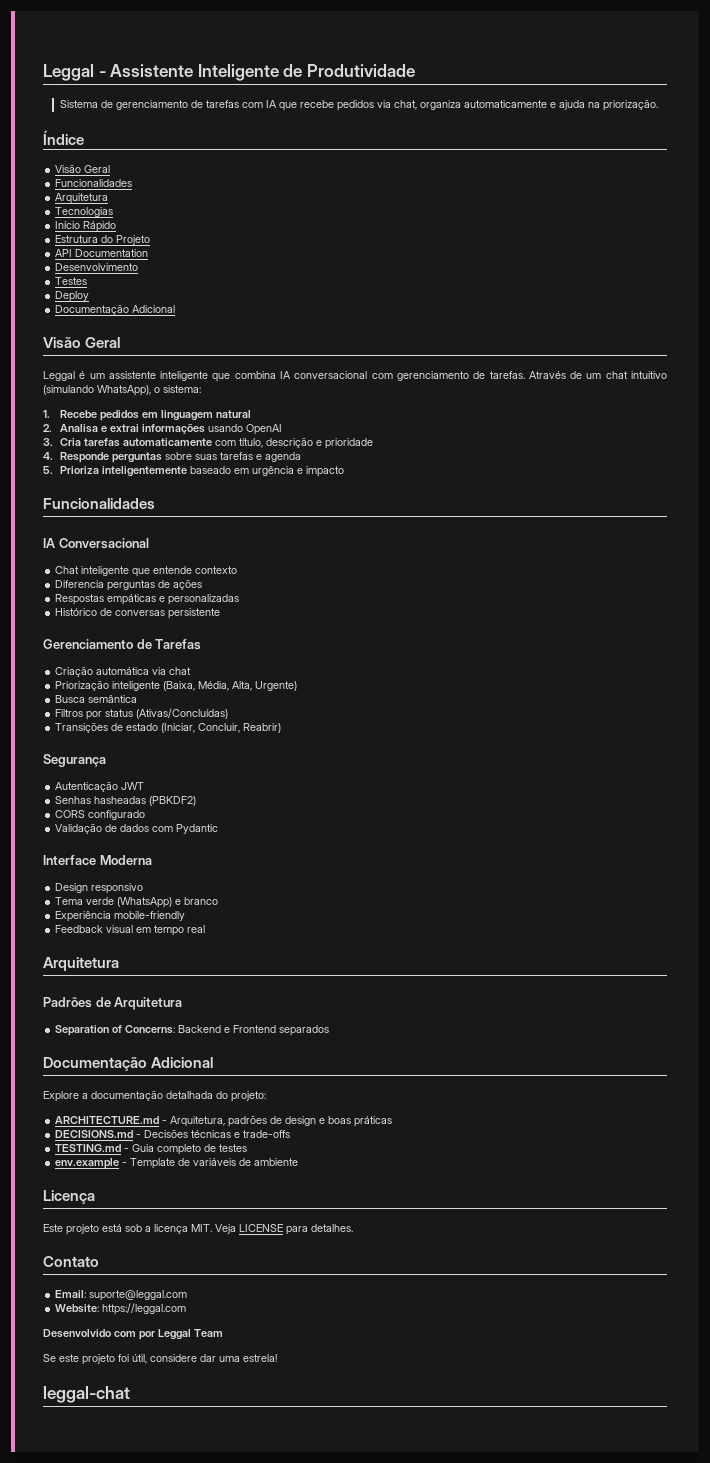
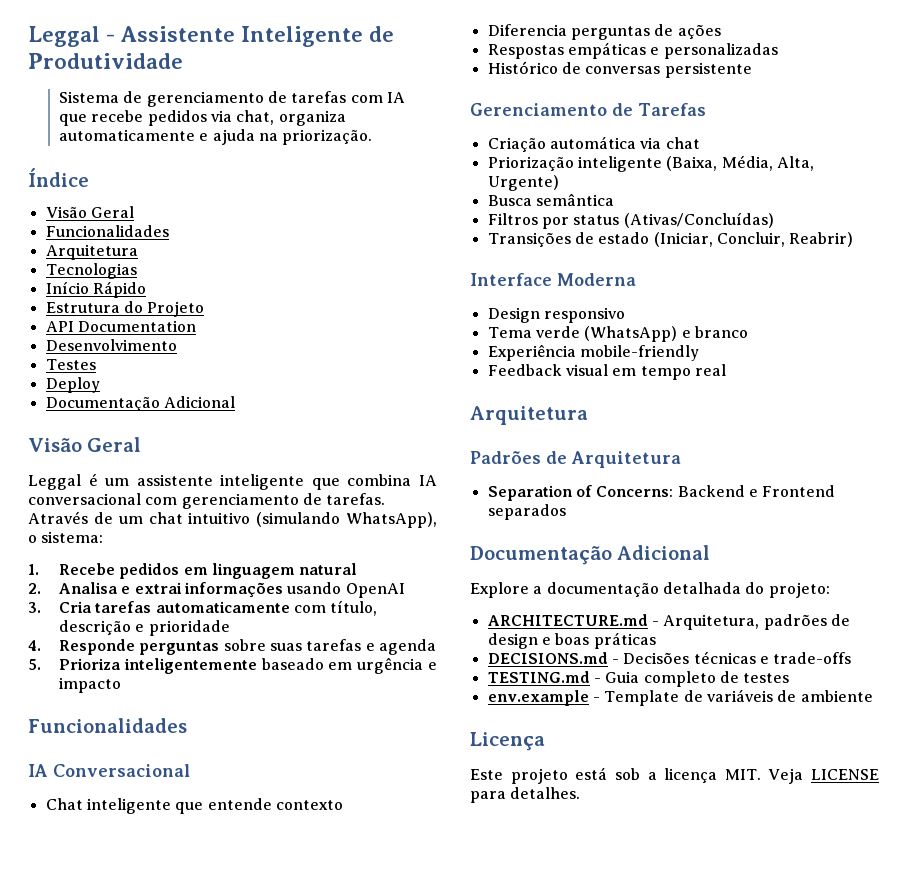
[43,754,106,767] [55,781,145,792] [55,796,197,806] [55,810,146,820] [55,823,219,834] // Segurança // Autenticação JWT // Senhas hasheadas (PBKDF2) // CORS configurado // Validação de dados com Pydantic -> (854, 239) none
[43,1256,99,1267] [55,1290,188,1301] [55,1303,187,1315] [43,1329,223,1340] [43,1354,277,1365] [43,1386,130,1403] // Contato // Email: suporte@leggal.com // Website: https://leggal.com // Desenvolvido com por Leggal Team // Se este projeto foi útil, considere dar uma estrela! // leggal-chat -> (581, 793) none

